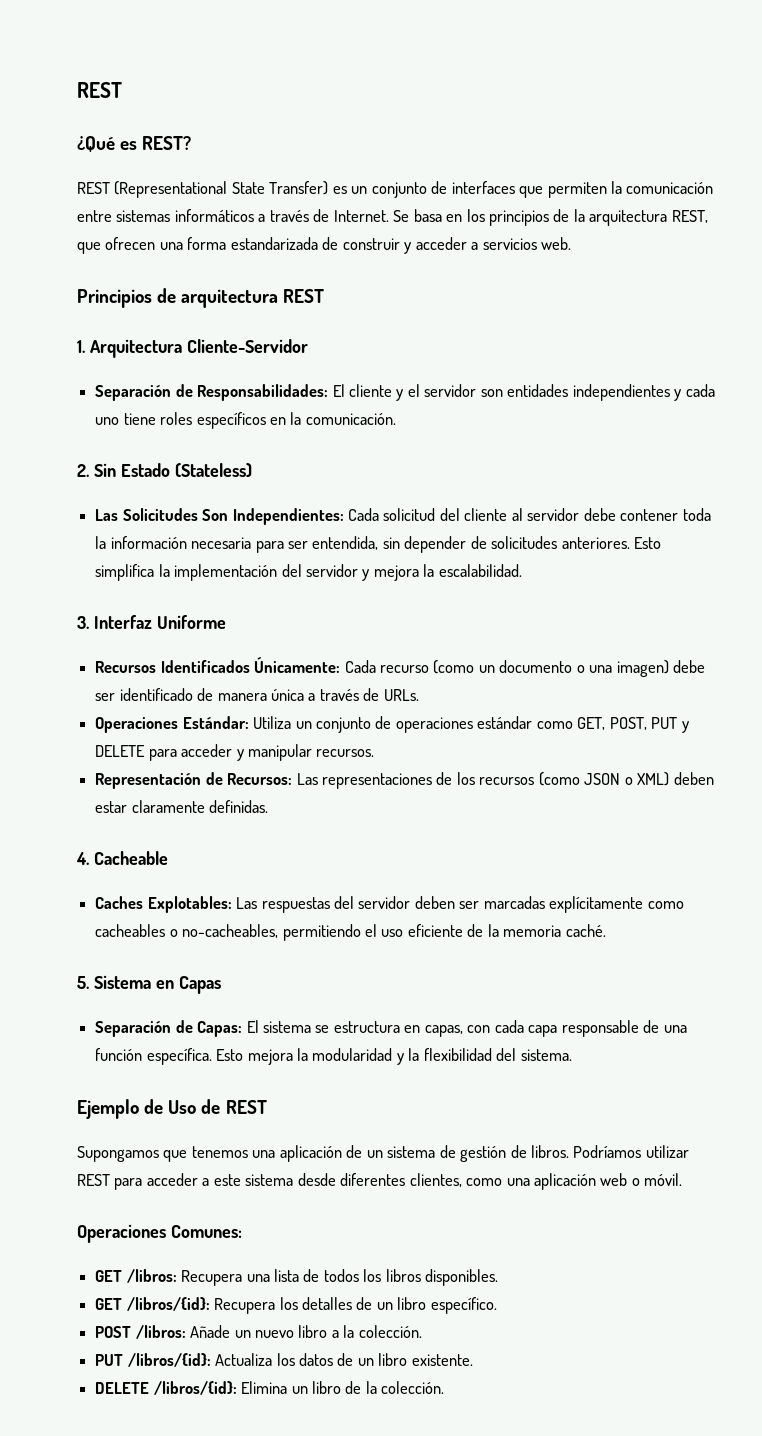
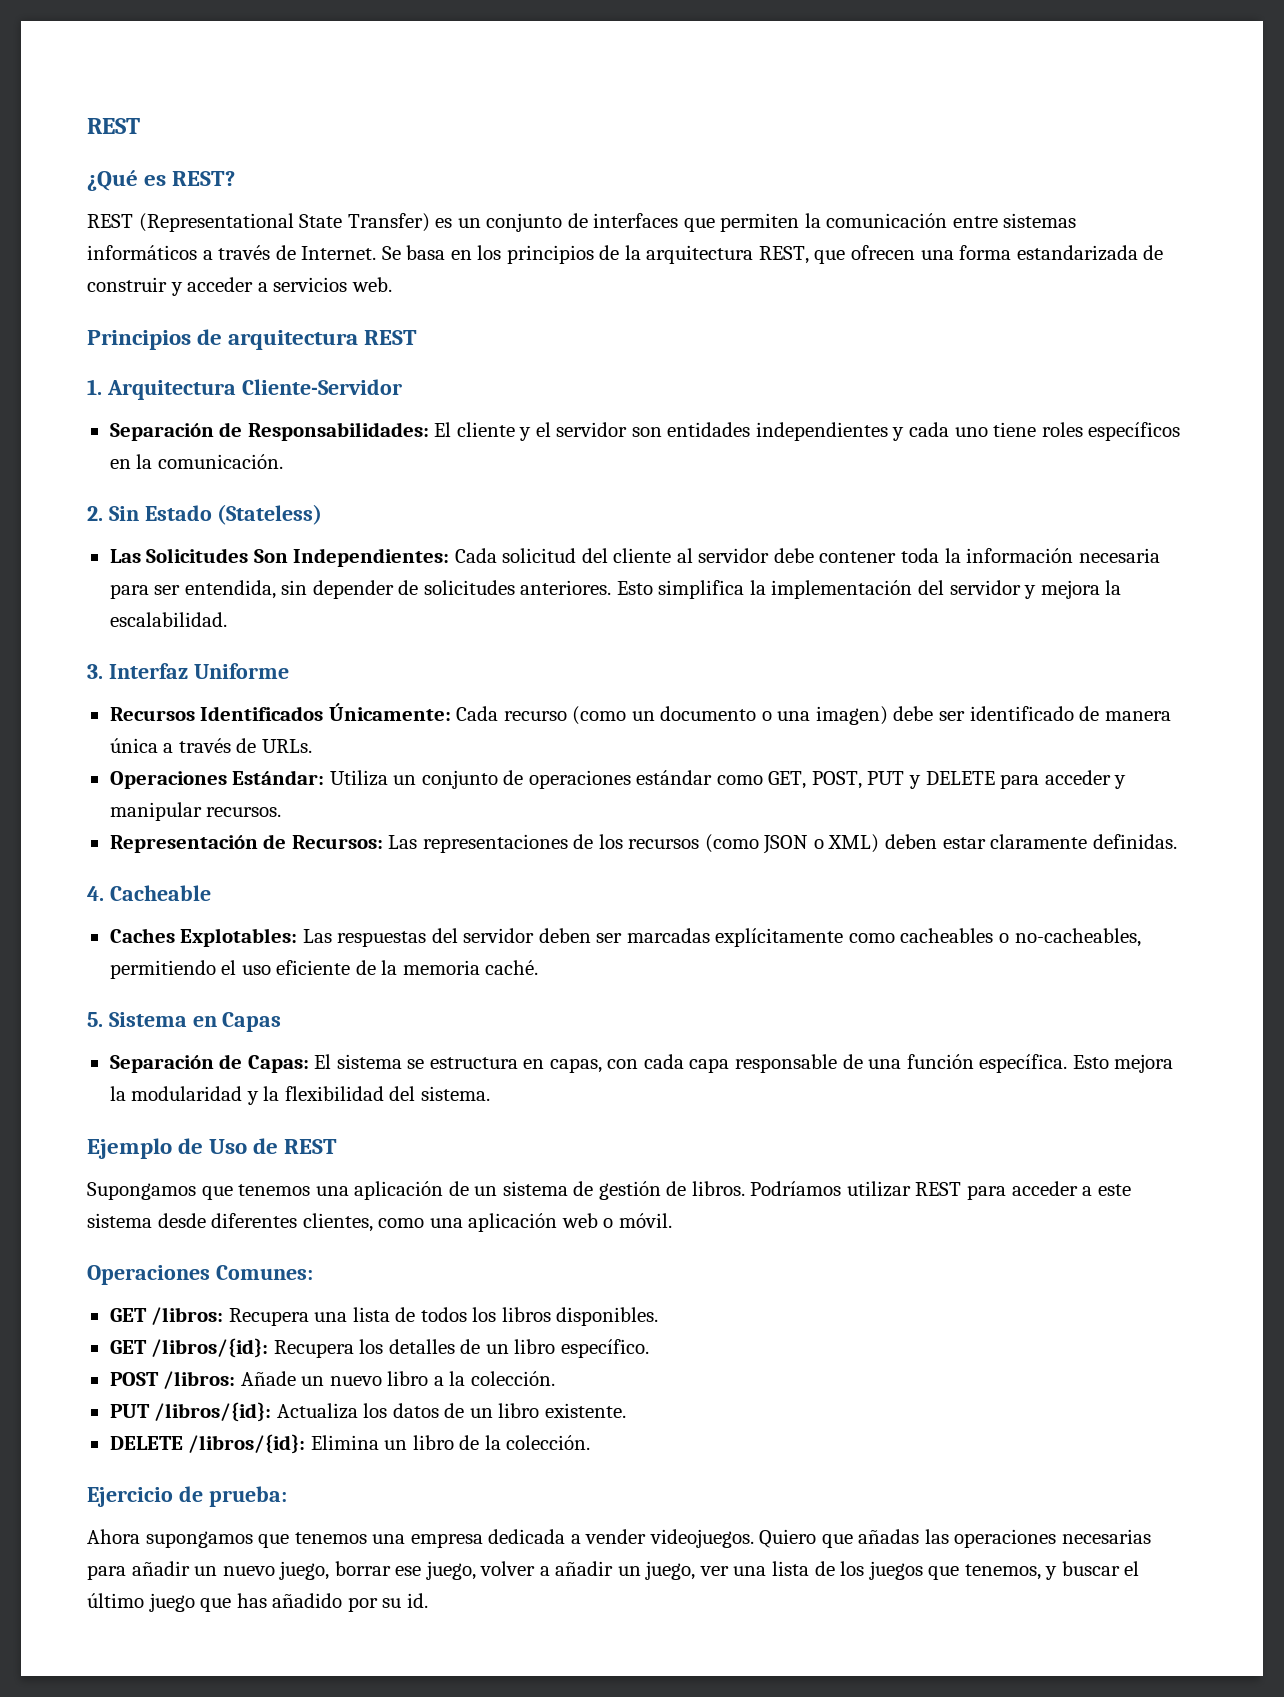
(445, 1387) none -> [87,1486,287,1507] [87,1529,1152,1548] [87,1561,1140,1580] [87,1593,428,1612] // Ejercicio de prueba: // Ahora supongamos que tenemos una empresa dedicada a vender videojuegos. Quiero que añadas las operaciones necesarias para añadir un nuevo juego, borrar ese juego, volver a añadir un juego, ver una lista de los juegos que tenemos, y buscar el último juego que has añadido por su id.

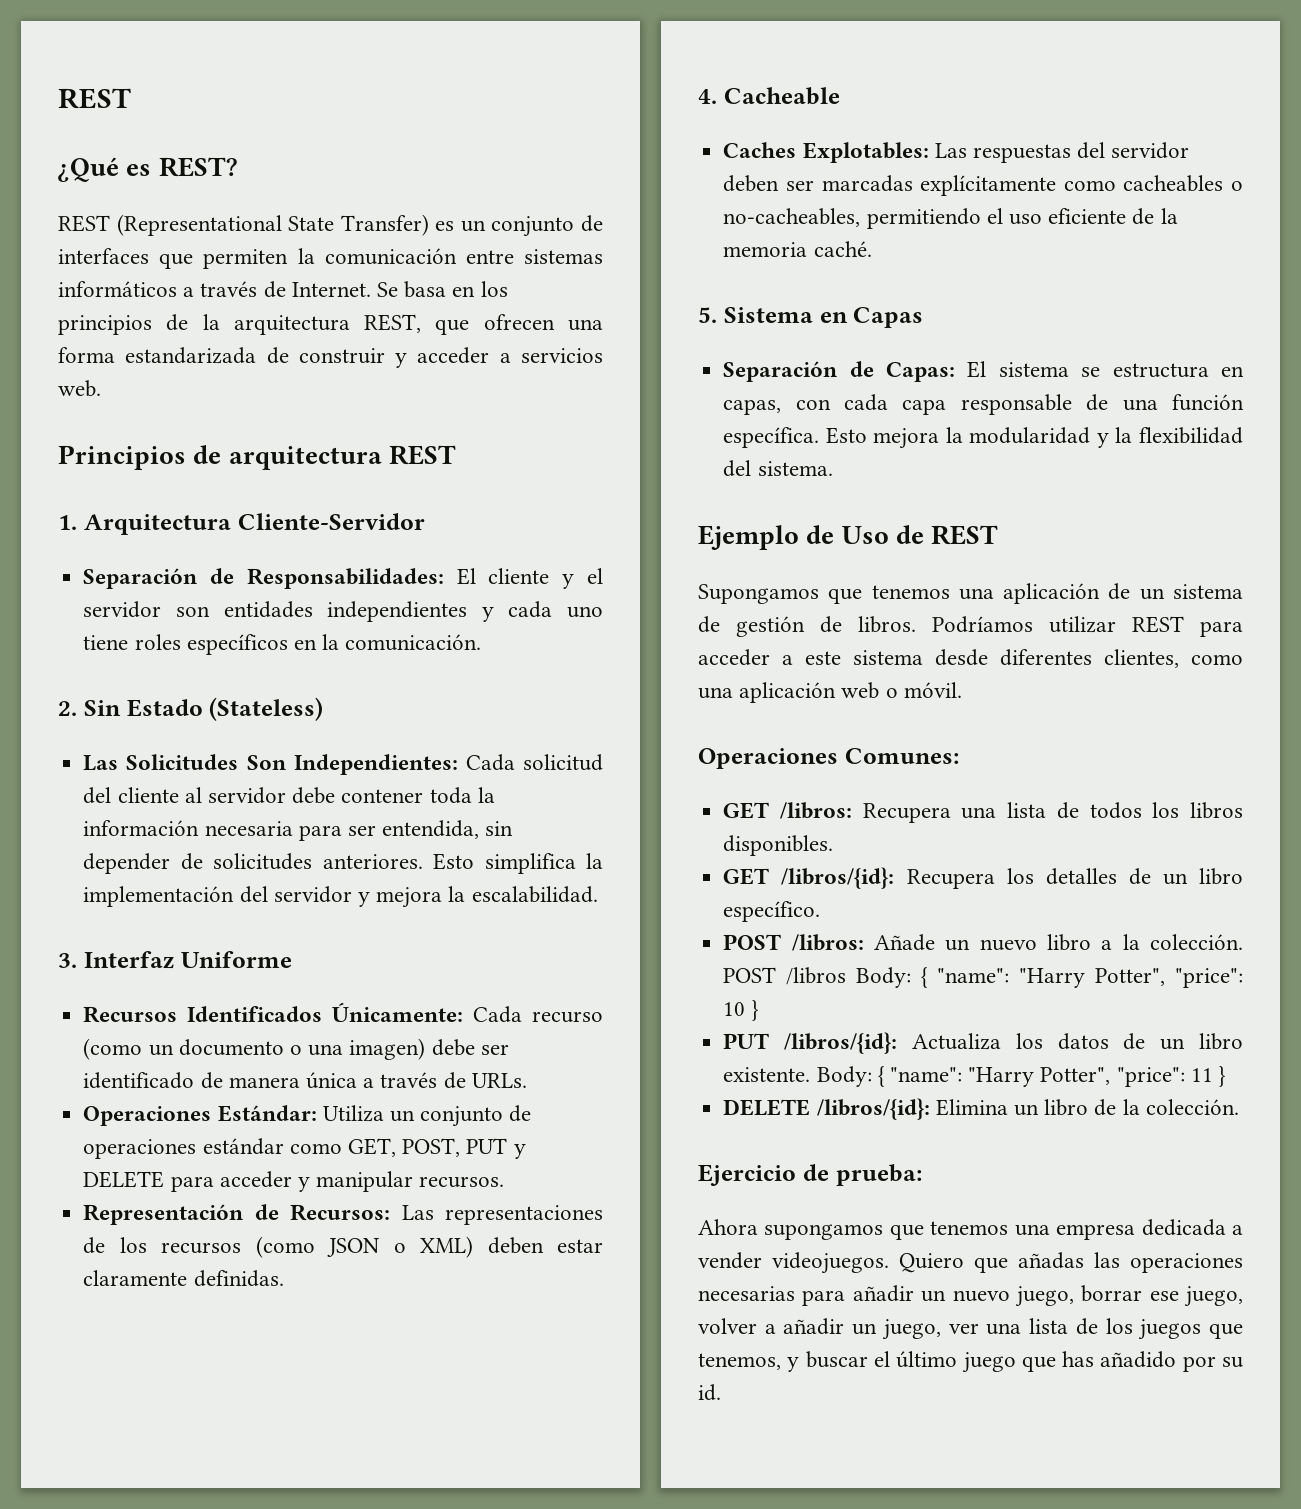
(555, 1378) none -> [723,967,1243,988] [723,1000,759,1021] POST /libros Body: { "name": "Harry Potter", "price": 10 }
(626, 1410) none -> [816,1066,1226,1087] Body: { "name": "Harry Potter", "price": 11 }

